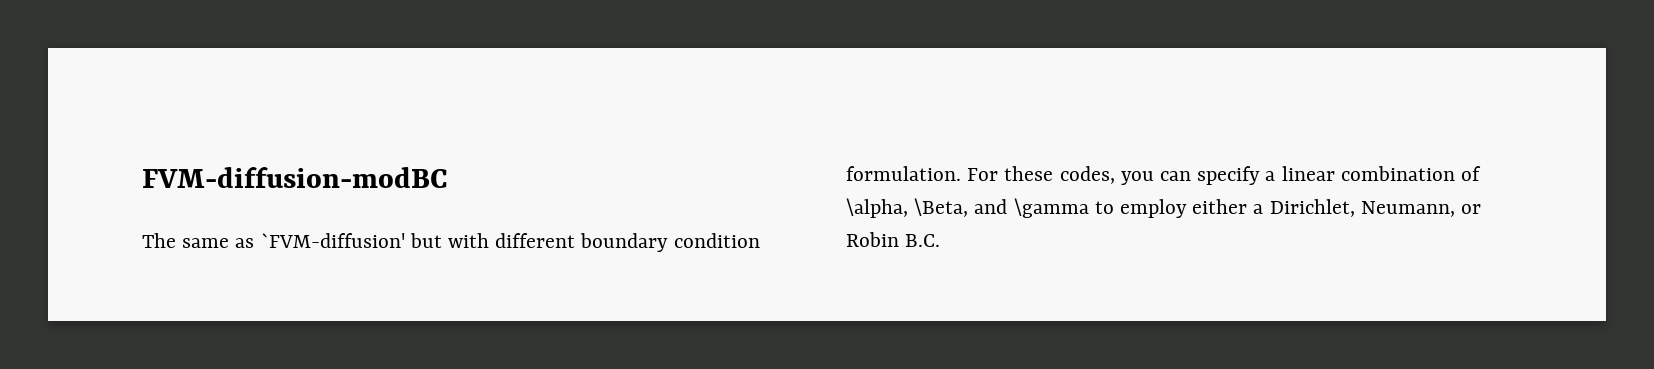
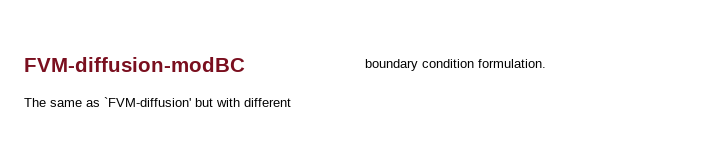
[967,166,1482,185] [846,198,1482,218] [846,232,941,247] For these codes, you can specify a linear combination of \alpha, \Beta, and \gamma to employ either a Dirichlet, Neumann, or Robin B.C. -> (546, 63) none

